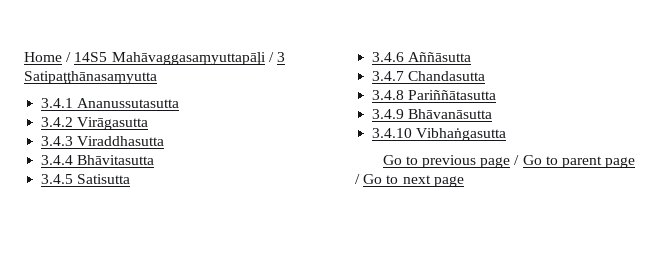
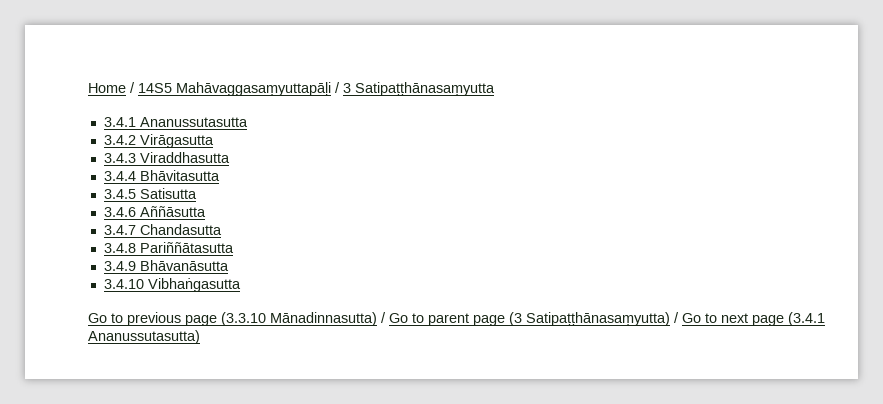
(511, 162) none -> [221,312,377,326] (3.3.10 Mānadinnasutta)
(636, 162) none -> [509,312,670,326] (3 Satipaṭṭhānasaṃyutta)
(464, 181) none -> [788,312,825,326] [88,330,200,344] (3.4.1 Ananussutasutta)

